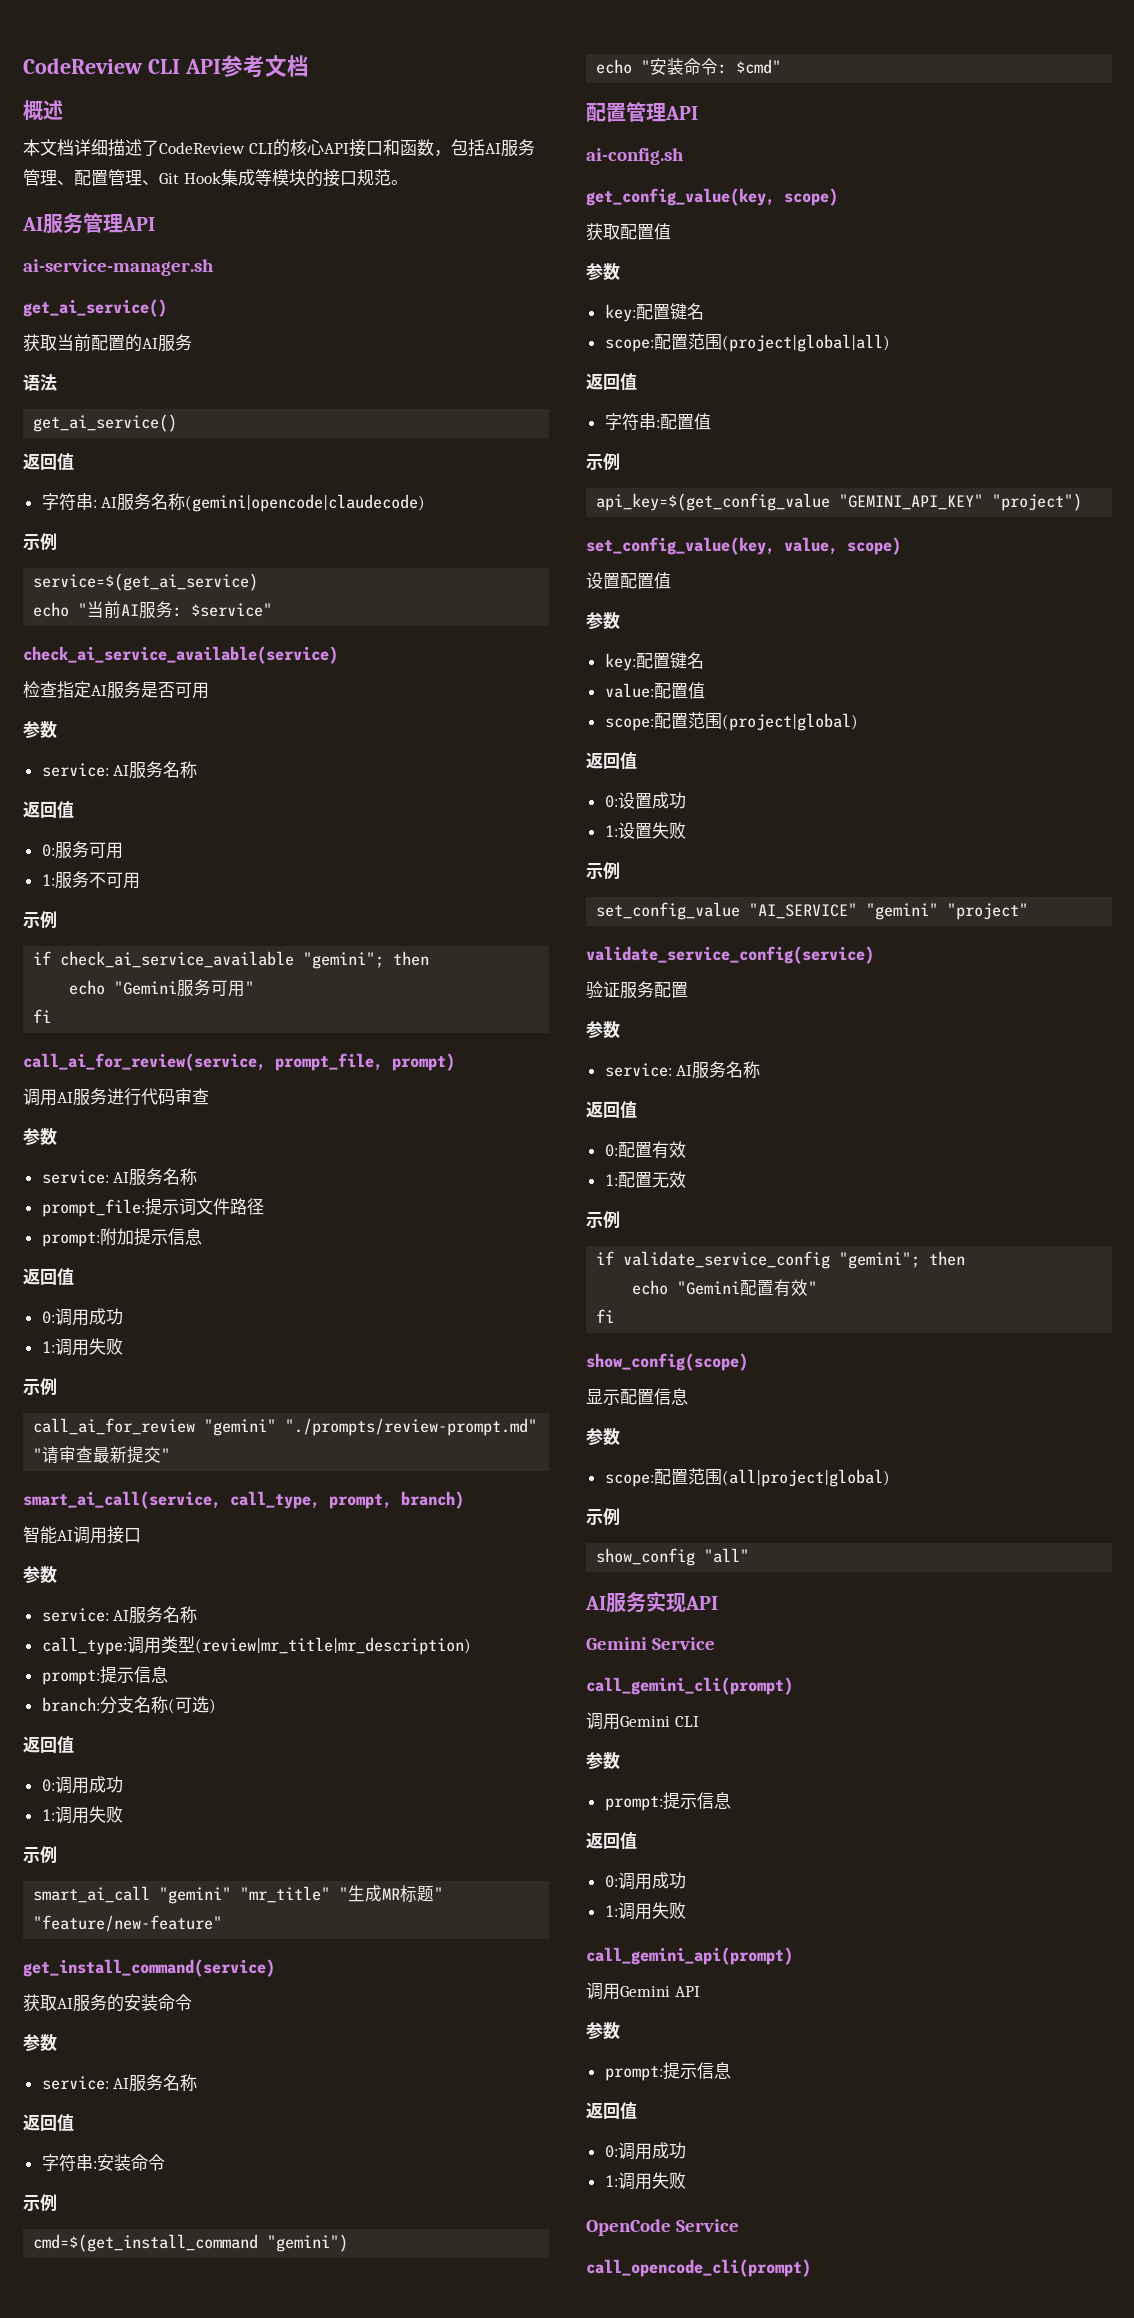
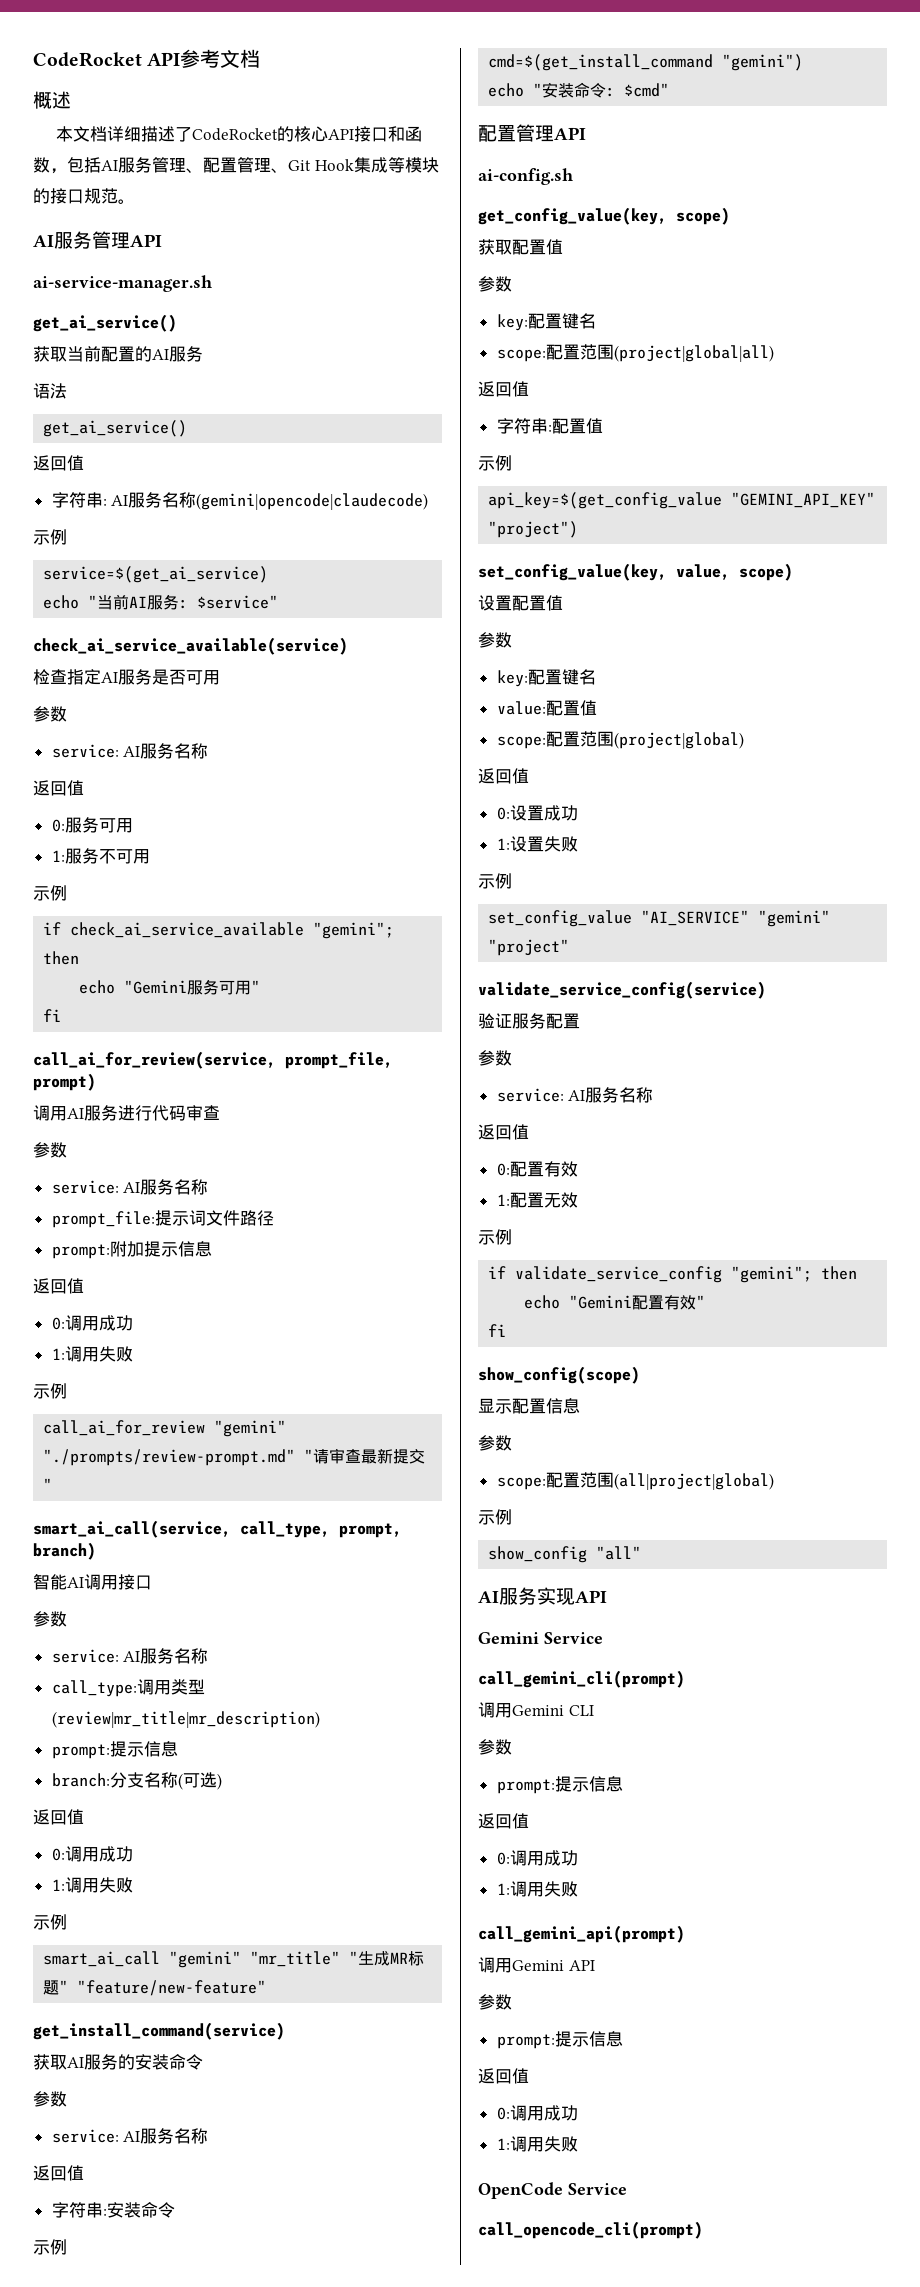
[23,58,180,74] CodeReview CLI -> [33,52,142,67] CodeRocket
[159,142,273,154] CodeReview CLI -> [191,128,278,141] CodeRocket

